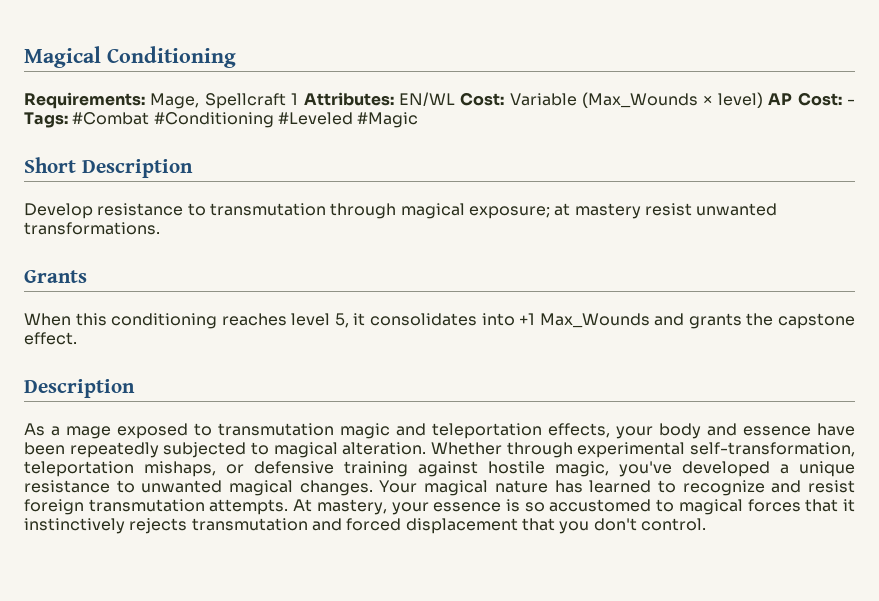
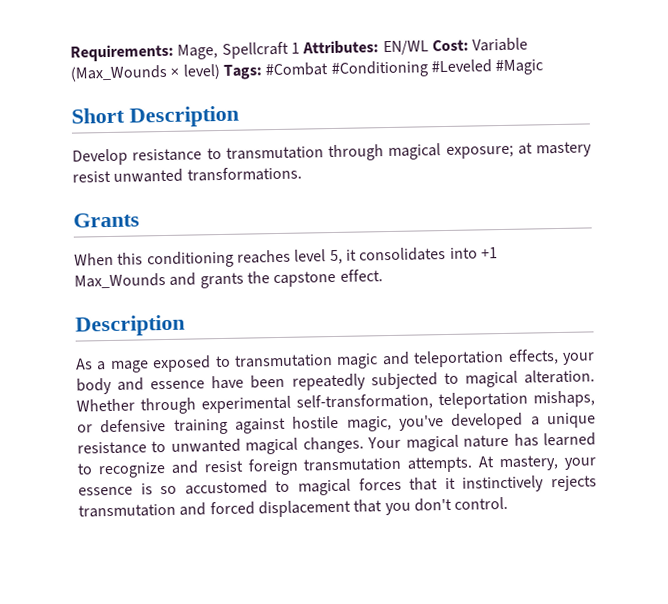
[24,46,236,68] Magical Conditioning // -> (70, 52) none
[768,92,855,106] AP Cost: - -> (221, 71) none

